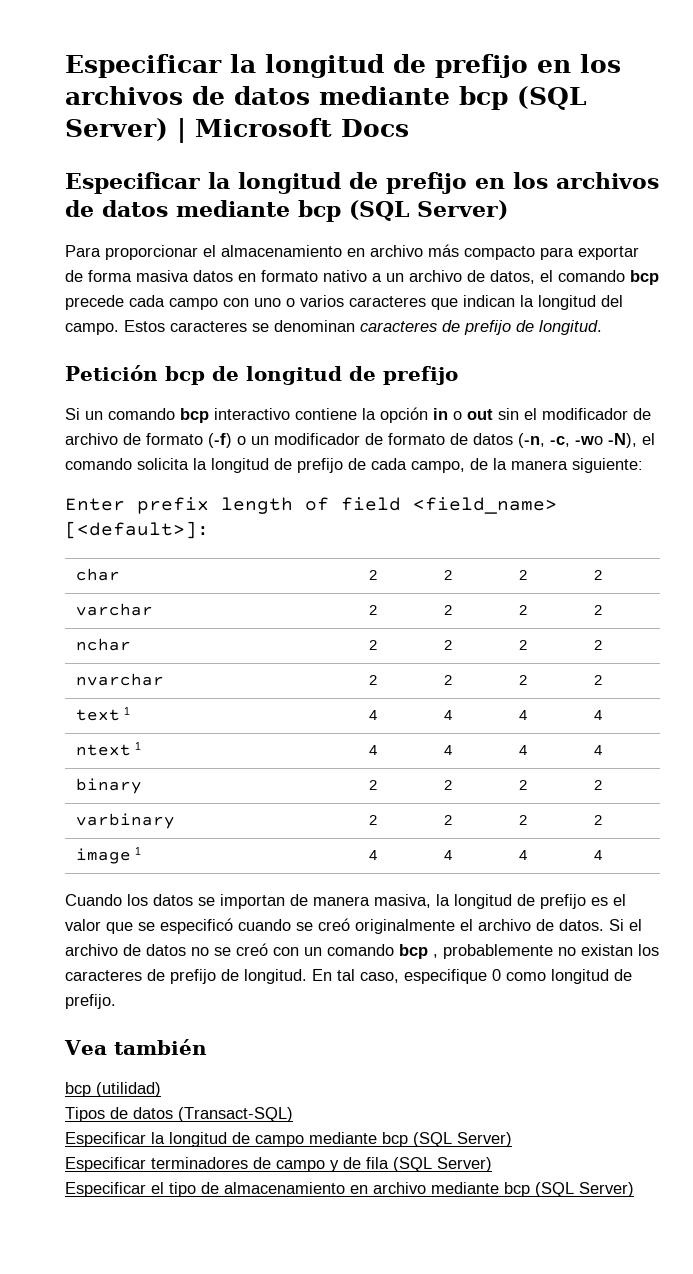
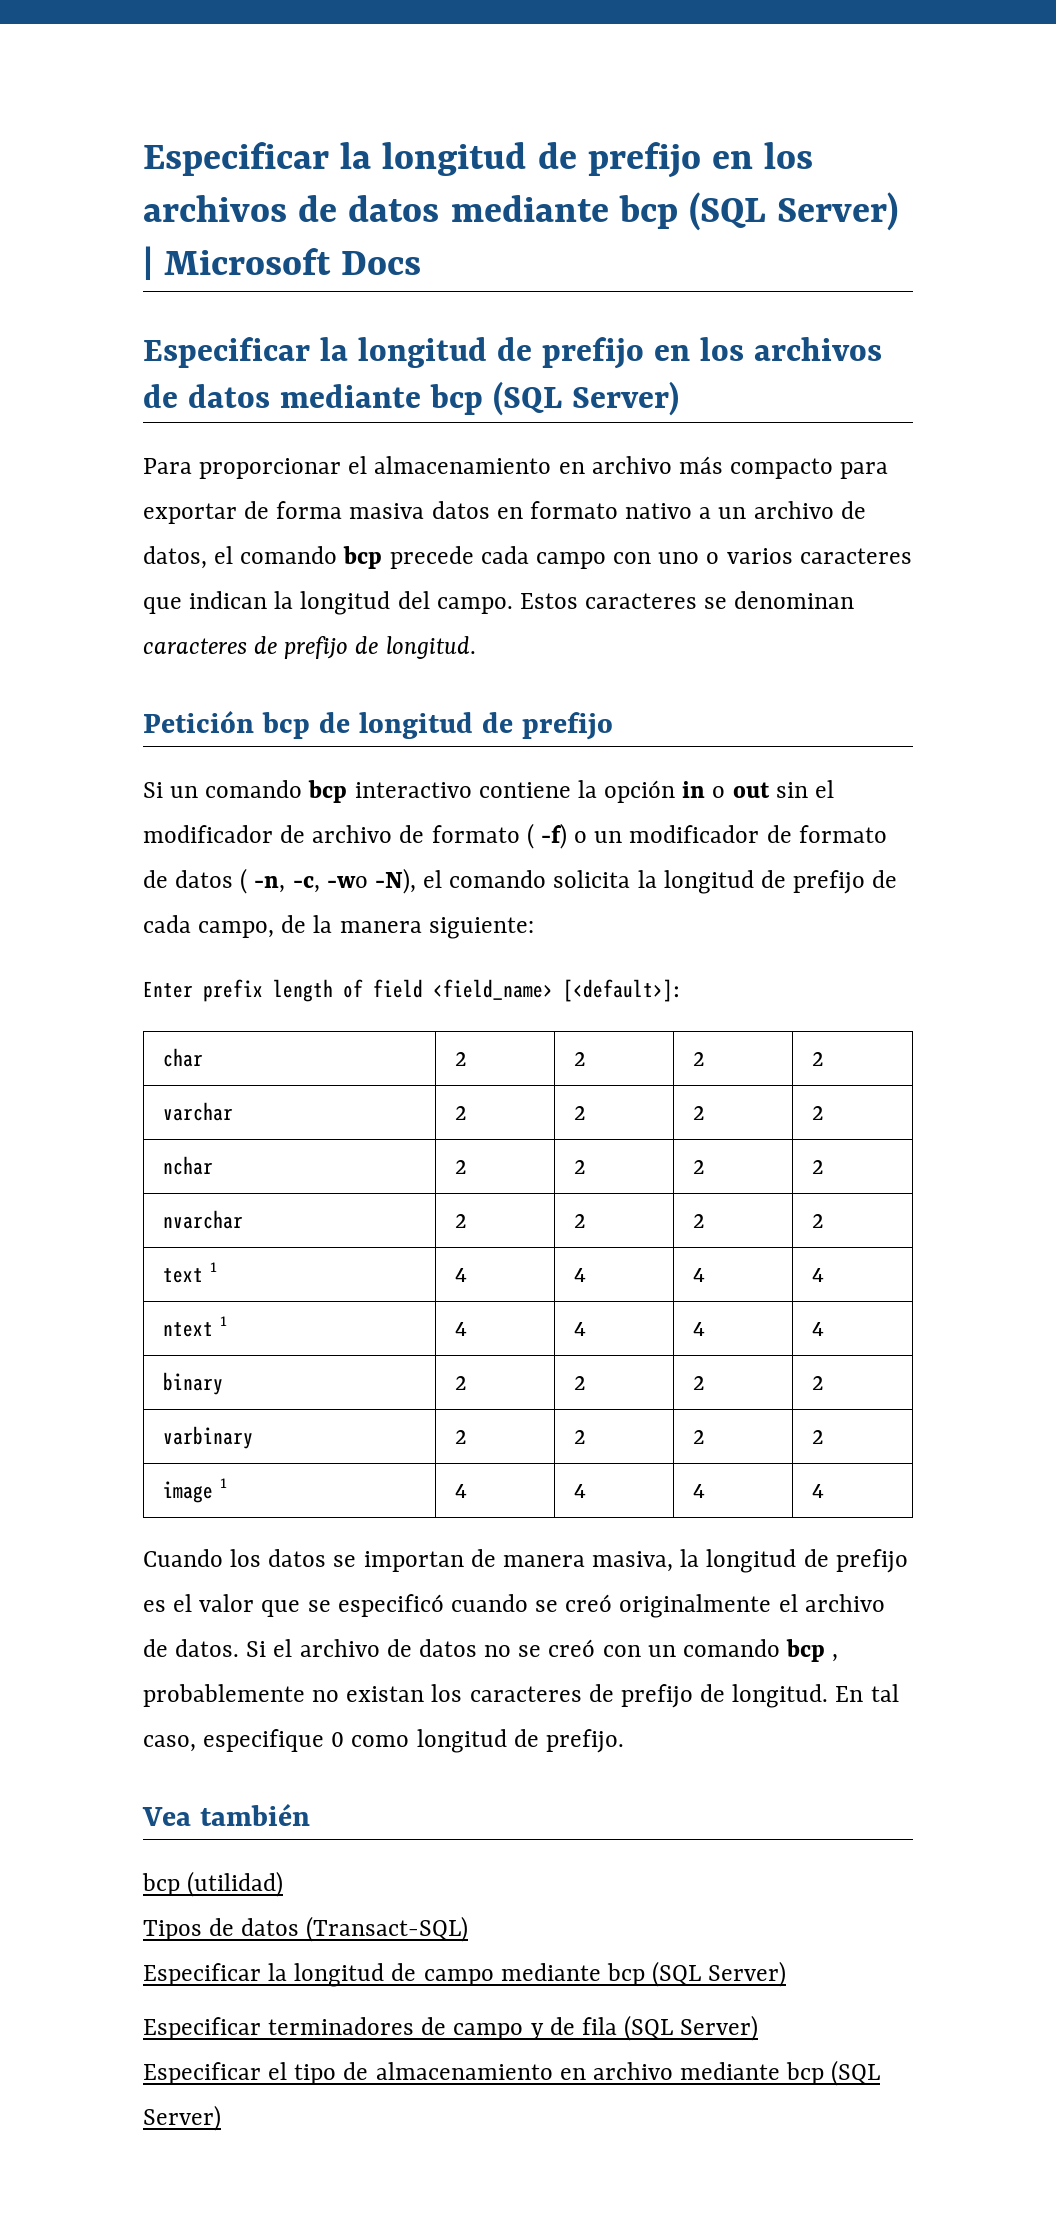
[208,433,232,448] (-f) -> [526,823,567,849] ( -f)
[518,433,545,448] (-n, -> [240,868,286,894] ( -n,

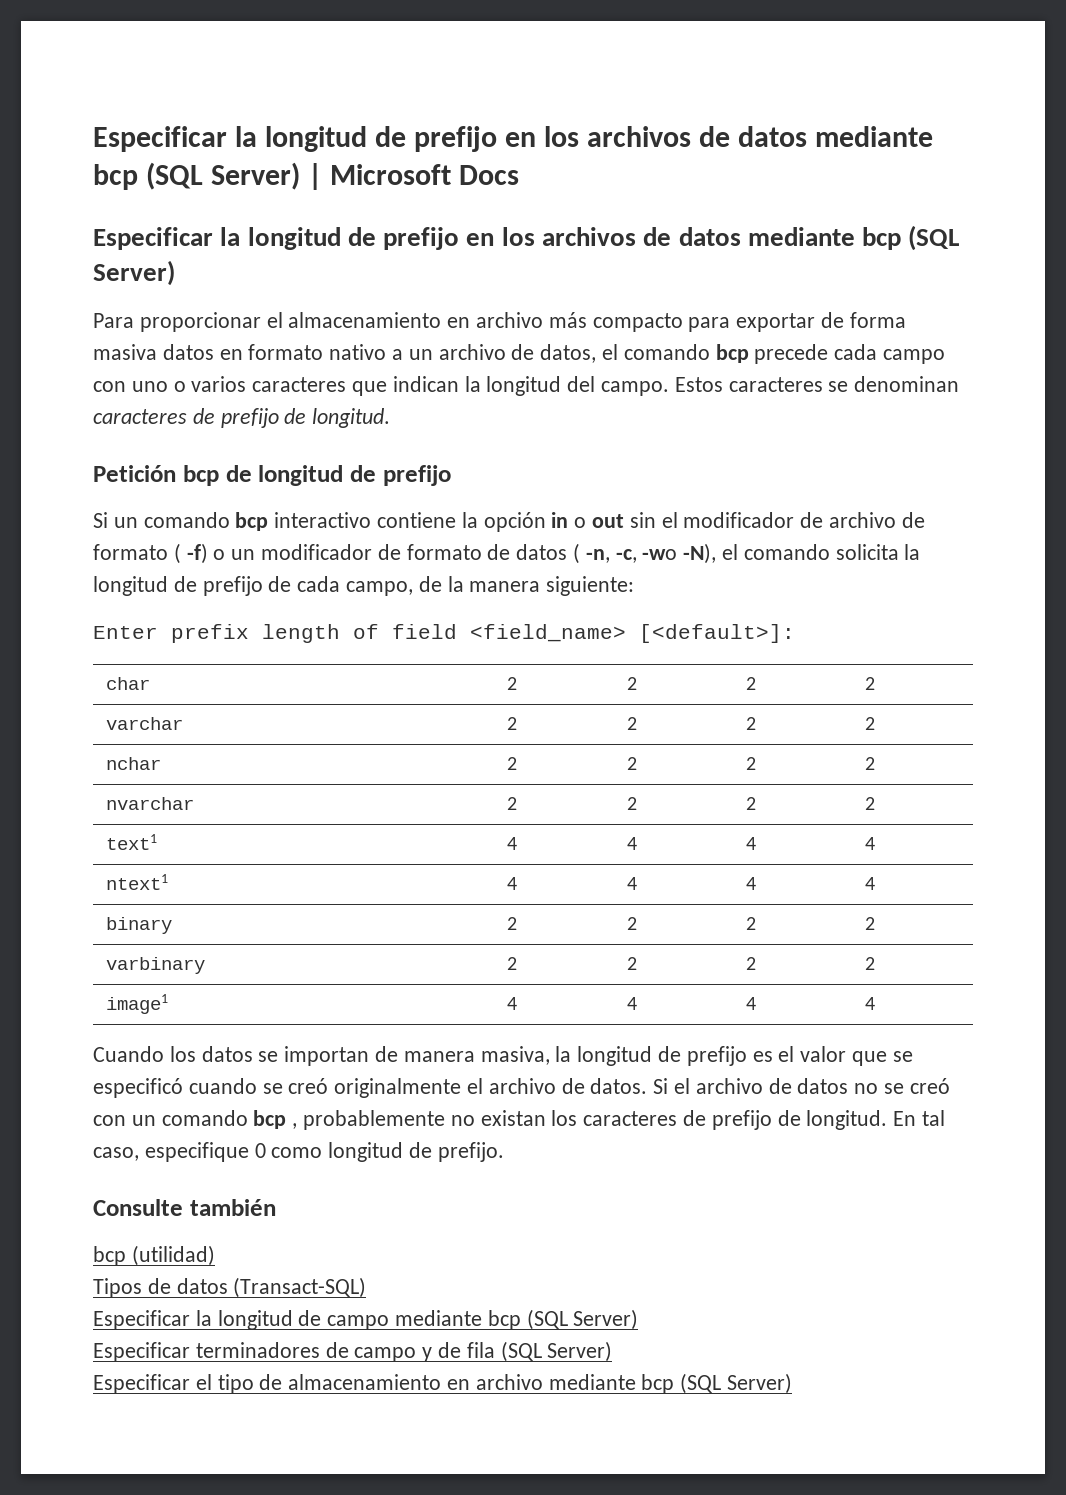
[163,1262,218,1283] [455,1268,468,1282] [574,1268,587,1282] [693,1268,706,1282] [812,1268,825,1282] [163,1316,228,1337] text 1 | 4 | 4 | 4 | 4 // ntext 1 -> [106,834,158,850] [507,837,518,850] [627,837,638,850] [746,837,757,850] [865,837,876,850] [106,874,169,890] text1 | 4 | 4 | 4 | 4 // ntext1
[163,1478,228,1503] image 1 -> [106,994,169,1014] image1
[142,1807,191,1826] Vea -> [93,1199,183,1216] Consulte

